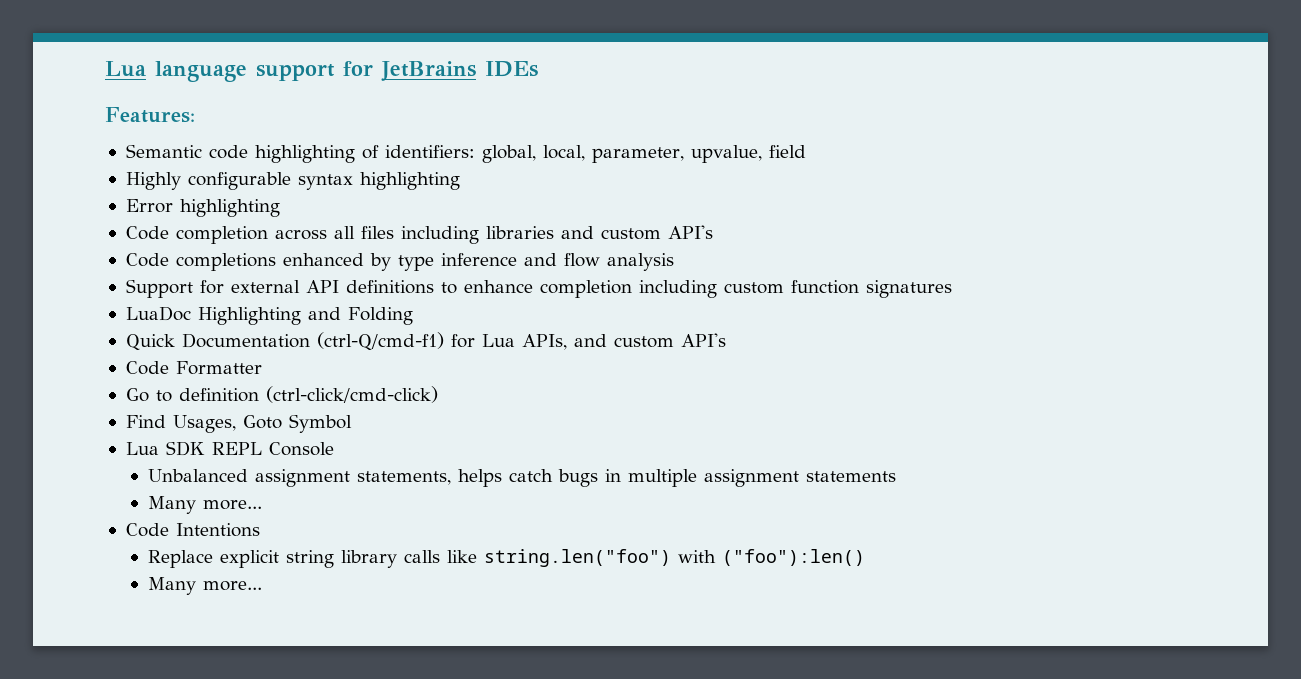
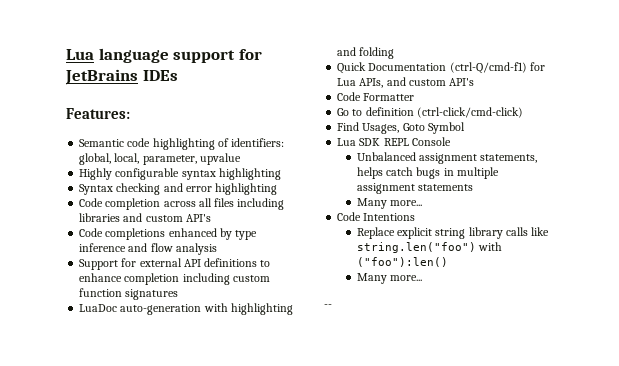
[690,145,806,163] upvalue, field -> [199,153,241,165] upvalue
[125,199,173,213] Error -> [79,183,212,195] Syntax checking and error
[197,307,413,325] Highlighting and Folding -> [120,303,293,315] [337,47,395,59] auto-generation with highlighting and folding
(262, 586) none -> [324,304,332,308] // --

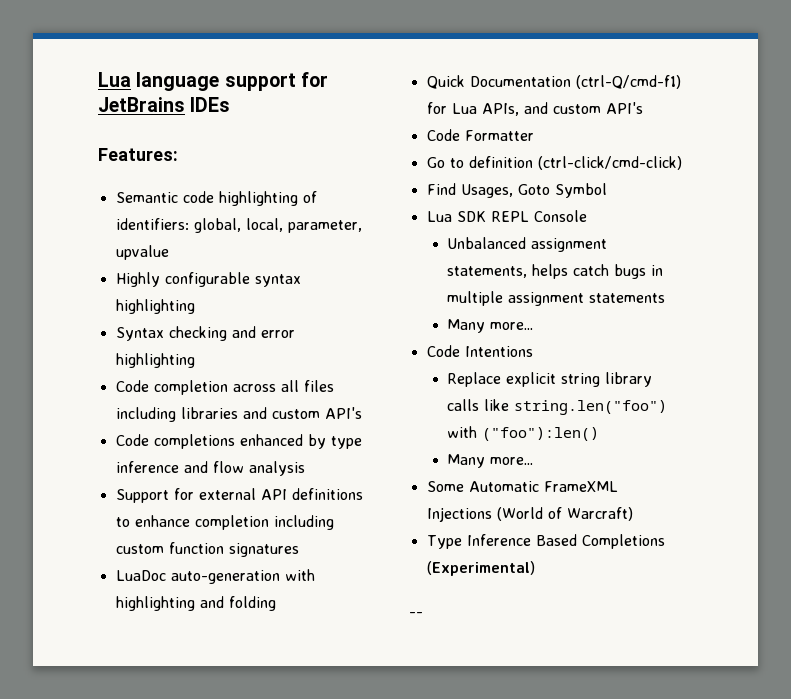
(423, 278) none -> [426,481,618,492] [426,507,633,522] [426,534,665,549] [426,561,535,576] // Some Automatic FrameXML Injections (World of Warcraft) // Type Inference Based Completions (Experimental)

